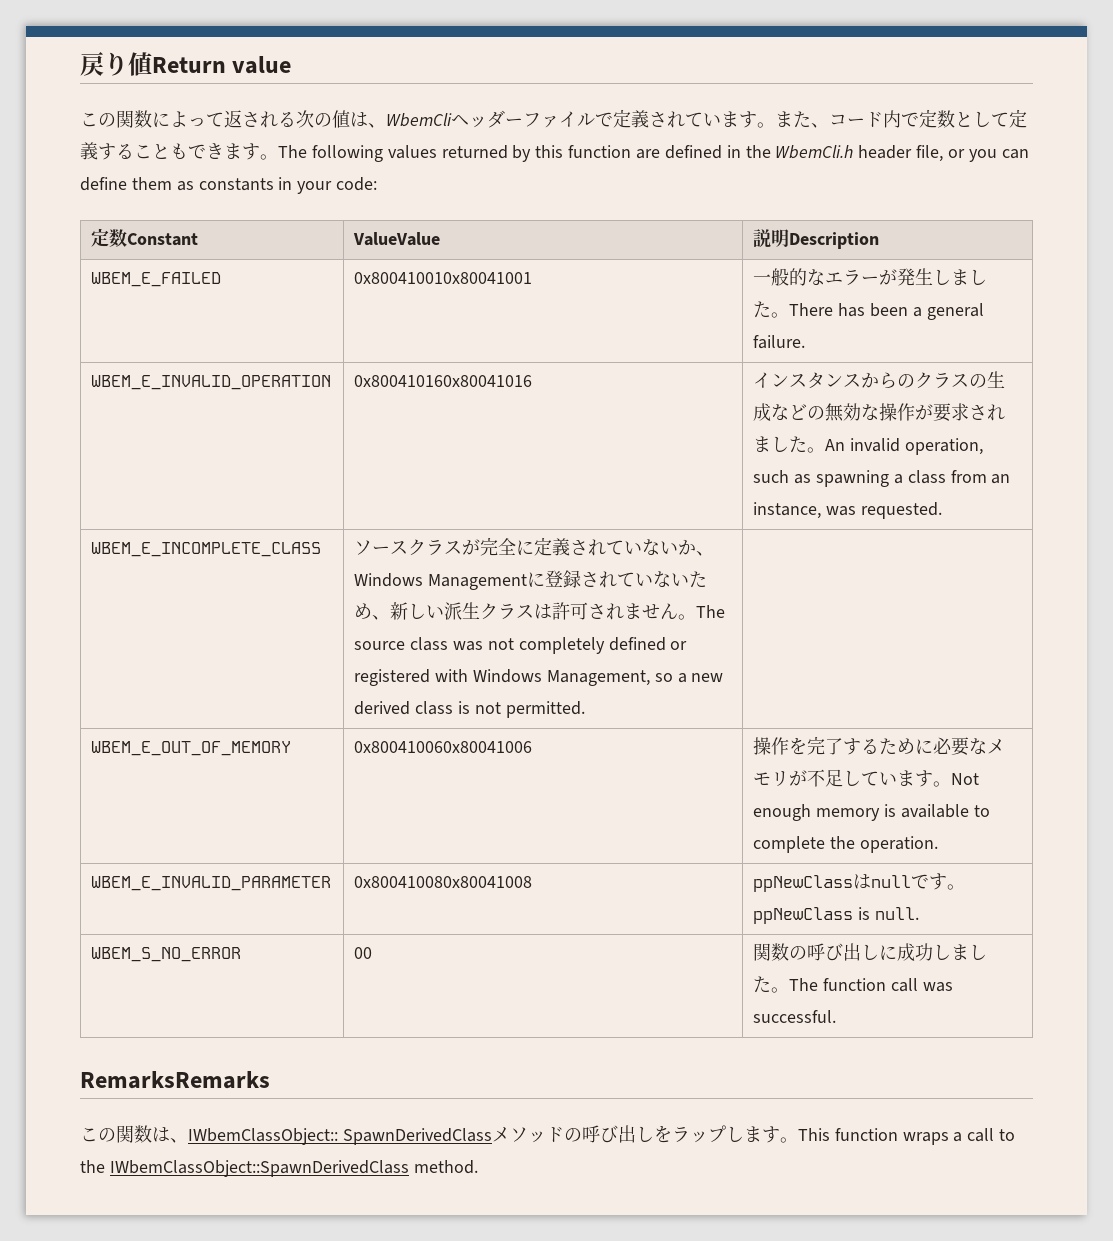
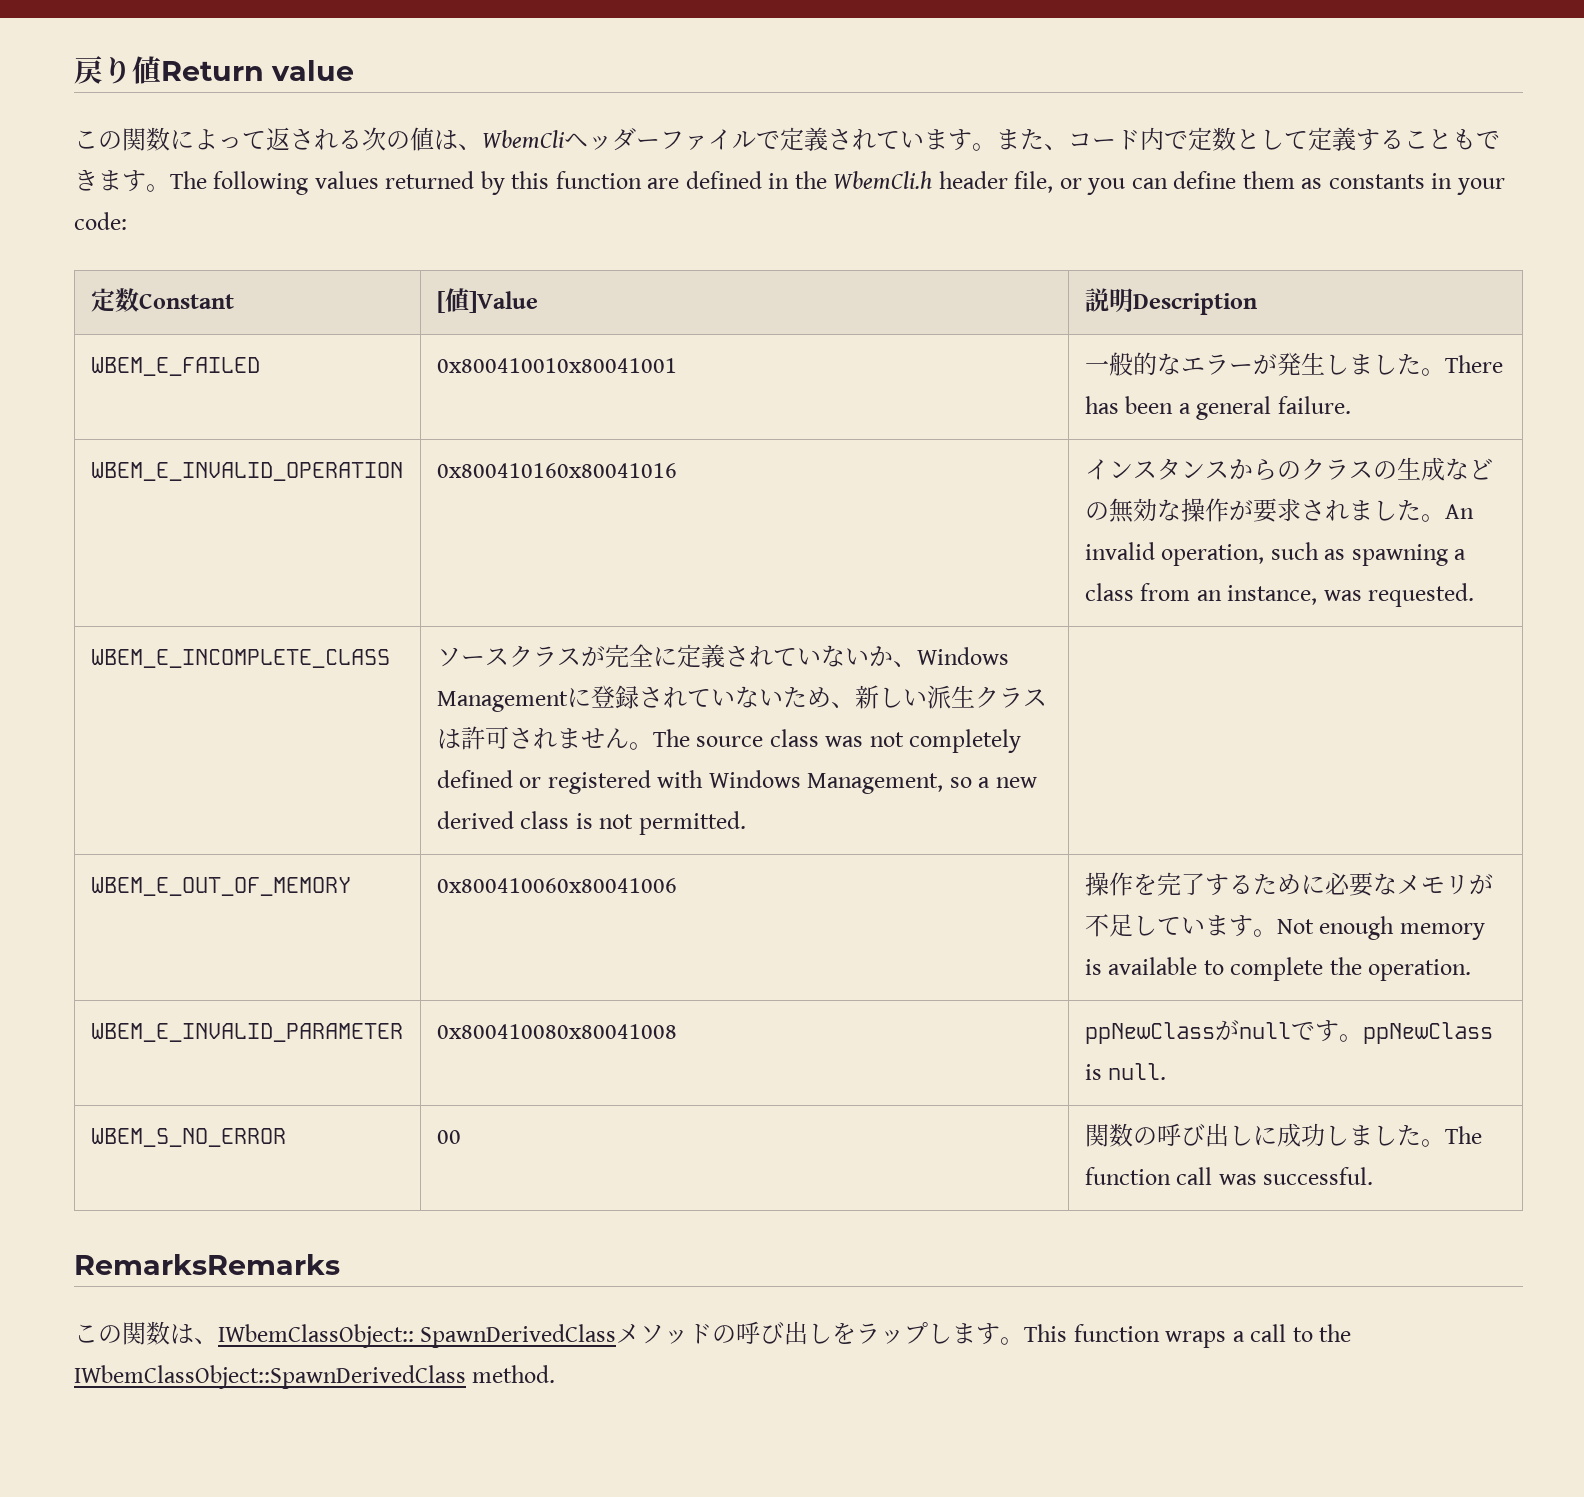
[353,232,441,246] ValueValue -> [436,288,538,313] [値]Value
[853,874,872,889] は -> [1214,1020,1239,1041] が

